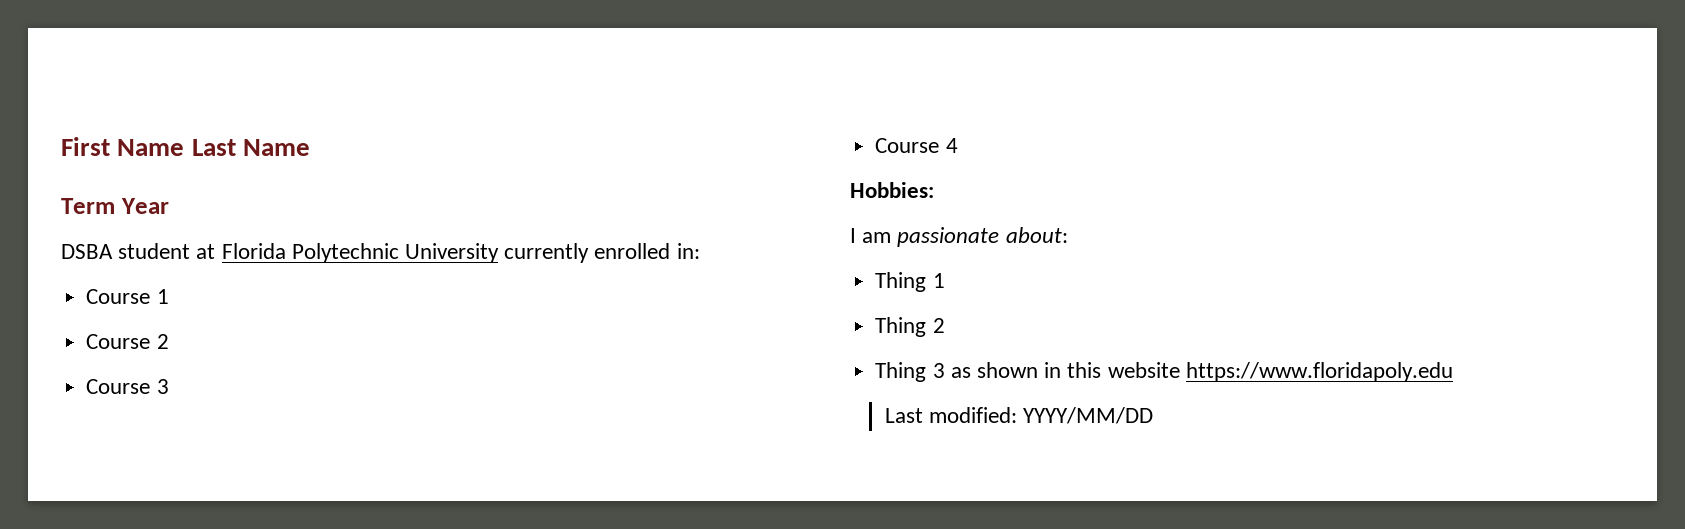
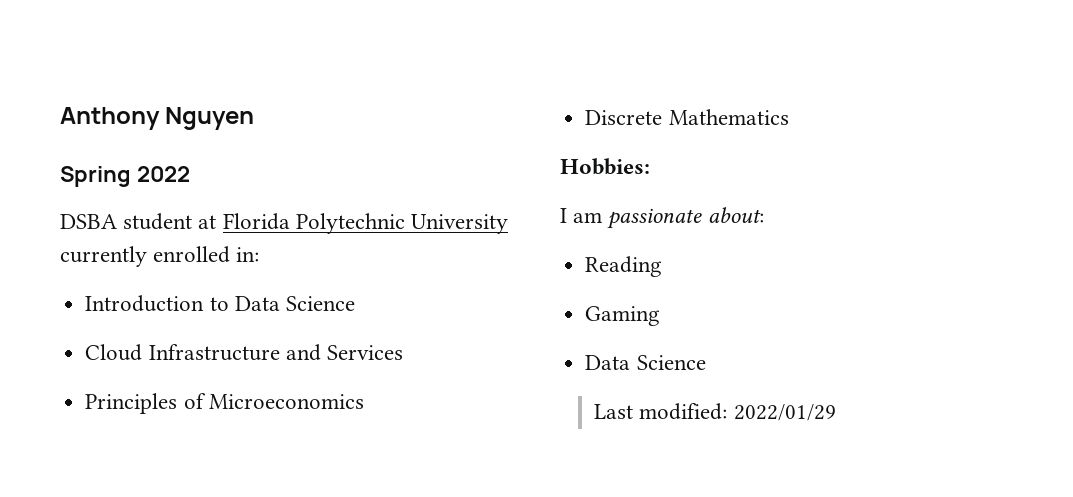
[61,137,310,156] [61,198,169,214] First Name Last Name // Term Year -> [60,107,255,130] [60,166,190,187] Anthony Nguyen // Spring 2022
[86,289,169,304] [86,334,169,349] [86,379,169,394] [875,138,958,153] Course 1 // Course 2 // Course 3 // Course 4 -> [85,295,355,312] [85,344,403,361] [85,393,364,414] [585,109,789,125] Introduction to Data Science // Cloud Infrastructure and Services // Principles of Microeconomics // Discrete Mathematics
[875,272,945,292] [875,317,945,337] [875,362,1453,382] Thing 1 // Thing 2 // Thing 3 as shown in this website https://www.floridapoly.edu -> [585,256,663,277] [585,306,661,326] [585,355,706,370] Reading // Gaming // Data Science
[1023,407,1154,424] YYYY/MM/DD -> [733,404,836,421] 2022/01/29

